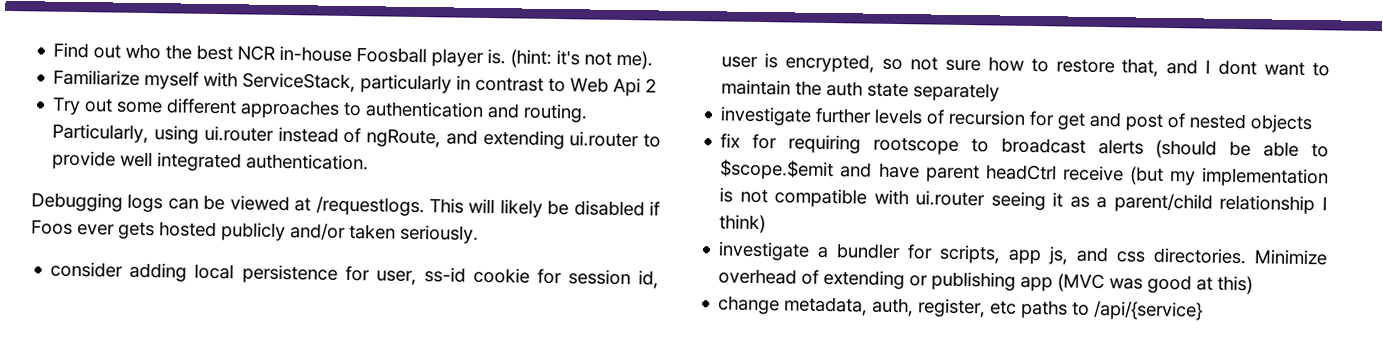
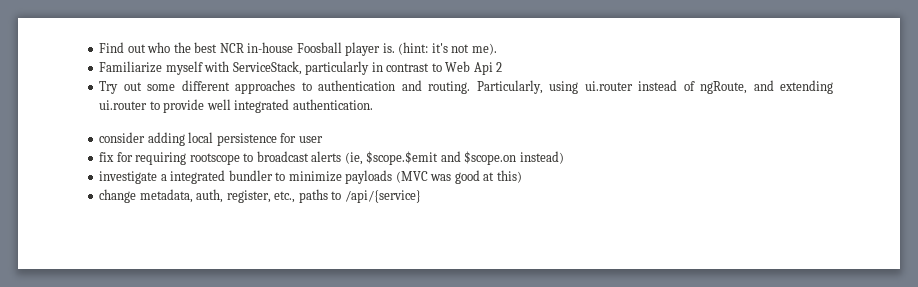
[31,192,660,218] [31,219,479,244] // Debugging logs can be viewed at /requestlogs. This will likely be disabled if Foos ever gets hosted publicly and/or taken seriously. -> (373, 104) none
[375,267,659,289] [721,53,1330,77] [721,79,1001,102] [720,106,1314,134] user, ss-id cookie for session id, user is encrypted, so not sure how to restore that, and I dont want to maintain the auth state separately // investigate further levels of recursion for get and post of nested objects -> [298,136,323,143] user
[1155,139,1329,159] [720,159,1329,188] [719,187,1328,215] [719,214,767,234] [718,241,1328,266] [718,268,1054,292] (should be able to $scope.$emit and have parent headCtrl receive (but my implementation is not compatible with ui.router seeing it as a parent/child relationship I think) // investigate a bundler for scripts, app js, and css directories. Minimize overhead of extending or publishing app -> [344,151,564,165] [99,170,393,184] (ie, $scope.$emit and $scope.on instead) // investigate a integrated bundler to minimize payloads
[990,300,1018,315] etc -> [274,191,296,203] etc.,

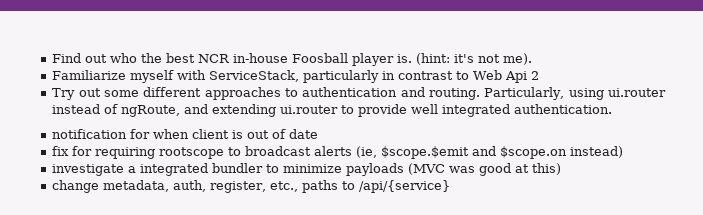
[99,132,323,146] consider adding local persistence for user -> [52,129,319,139] notification for when client is out of date

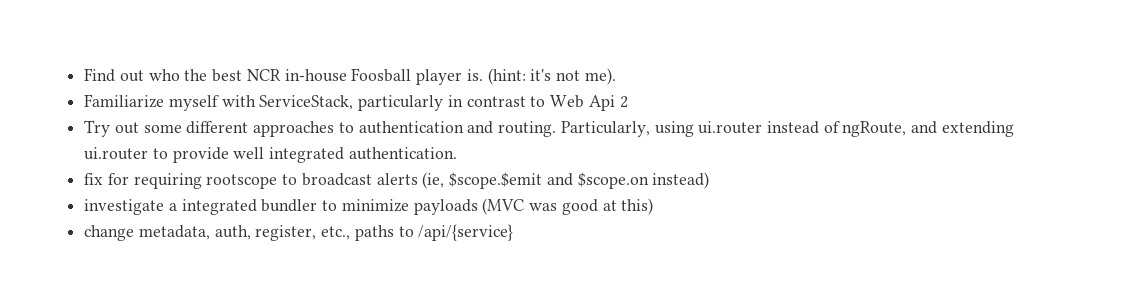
[52,129,319,139] // notification for when client is out of date -> (457, 153) none

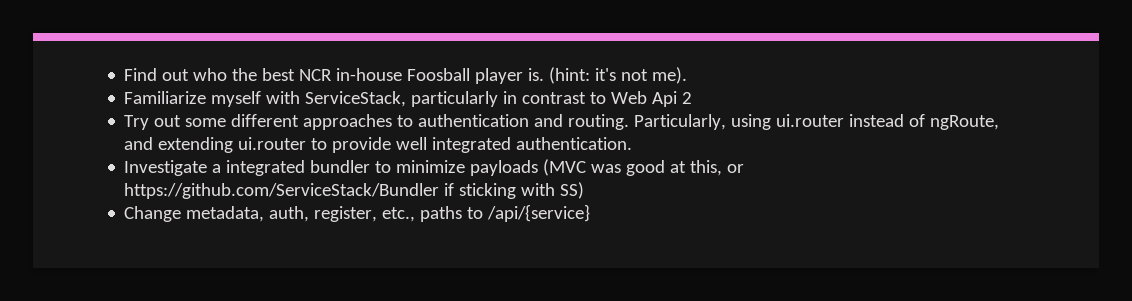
[84,172,710,189] [84,199,165,215] fix for requiring rootscope to broadcast alerts (ie, $scope.$emit and $scope.on instead) // investigate -> [124,160,208,176] Investigate
[621,198,654,215] [84,225,135,241] this) // change -> [690,160,745,176] [124,182,585,199] [124,206,182,222] this, or https://github.com/ServiceStack/Bundler if sticking with SS) // Change

